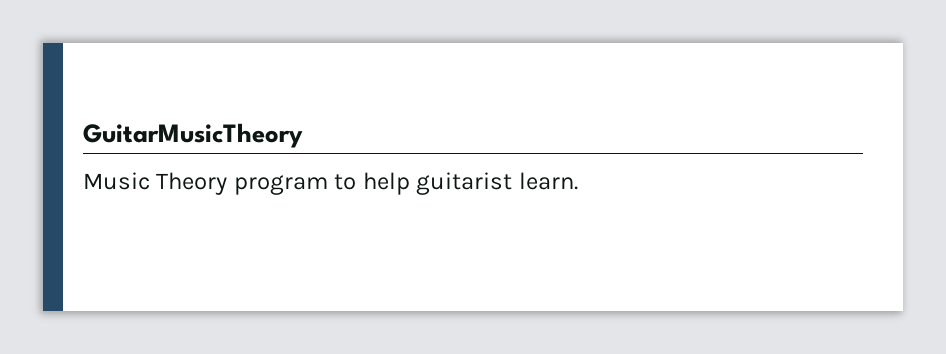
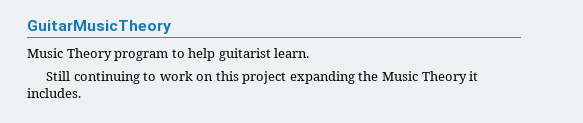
(578, 181) none -> [46,71,479,84] [27,88,81,98] // Still continuing to work on this project expanding the Music Theory it includes.

